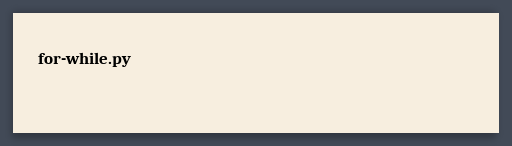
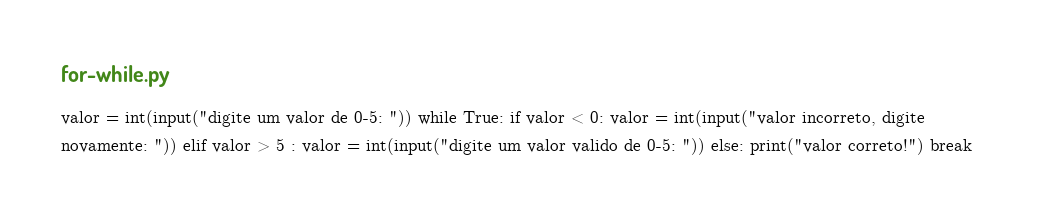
(131, 59) none -> [61,110,925,127] [61,138,972,155] // valor = int(input("digite um valor de 0-5: ")) while True: if valor < 0: valor = int(input("valor incorreto, digite novamente: ")) elif valor > 5 : valor = int(input("digite um valor valido de 0-5: ")) else: print("valor correto!") break

